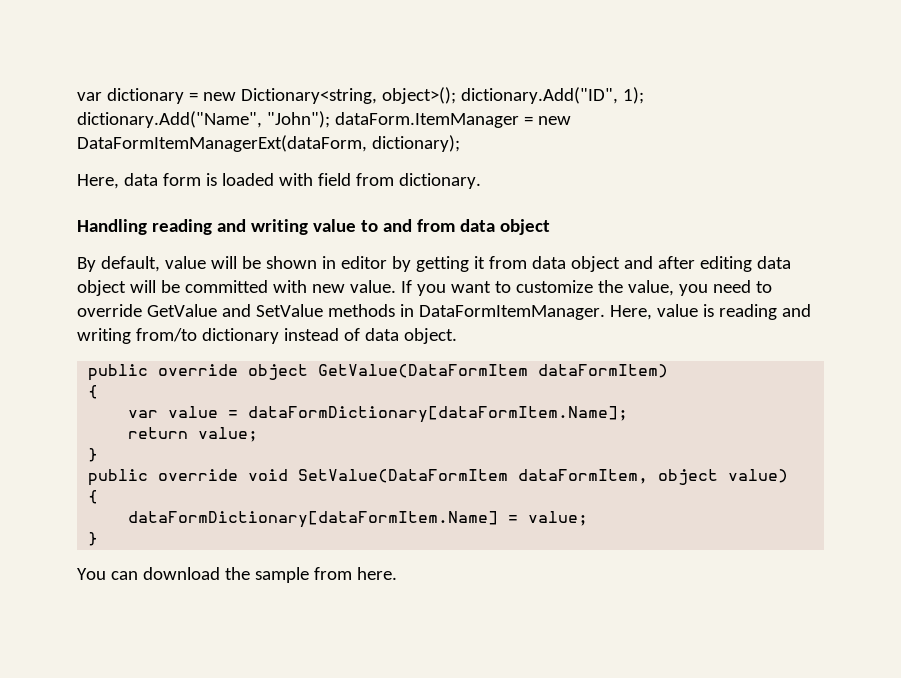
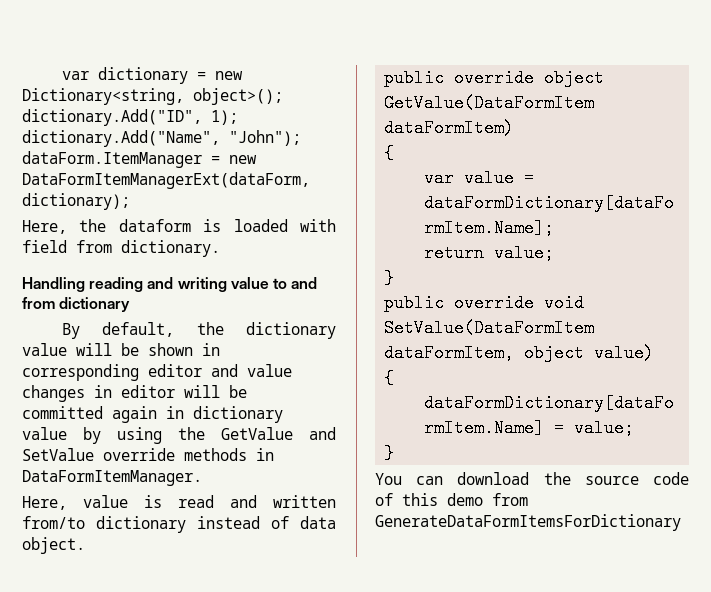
[123,173,201,186] data form -> [79,219,191,232] the dataform
[459,219,550,235] data object -> [59,297,131,312] dictionary
(160, 264) none -> [196,322,336,339] the dictionary
[340,256,791,272] [77,280,772,296] [77,304,142,317] editor by getting it from data object and after editing data object will be committed with new value. If you want to customize the value, you need to override -> [22,364,292,381] [22,385,247,402] [22,406,283,423] [22,427,205,444] corresponding editor and value changes in editor will be committed again in dictionary value by using the
(323, 310) none -> [103,448,175,461] override
(605, 312) none -> (202, 478) //
[718,304,811,320] [77,328,131,344] reading and writing -> [178,495,336,508] read and written
[254,567,397,583] sample from here. -> [584,472,689,485] [375,493,528,506] [375,514,681,531] source code of this demo from GenerateDataFormItemsForDictionary

